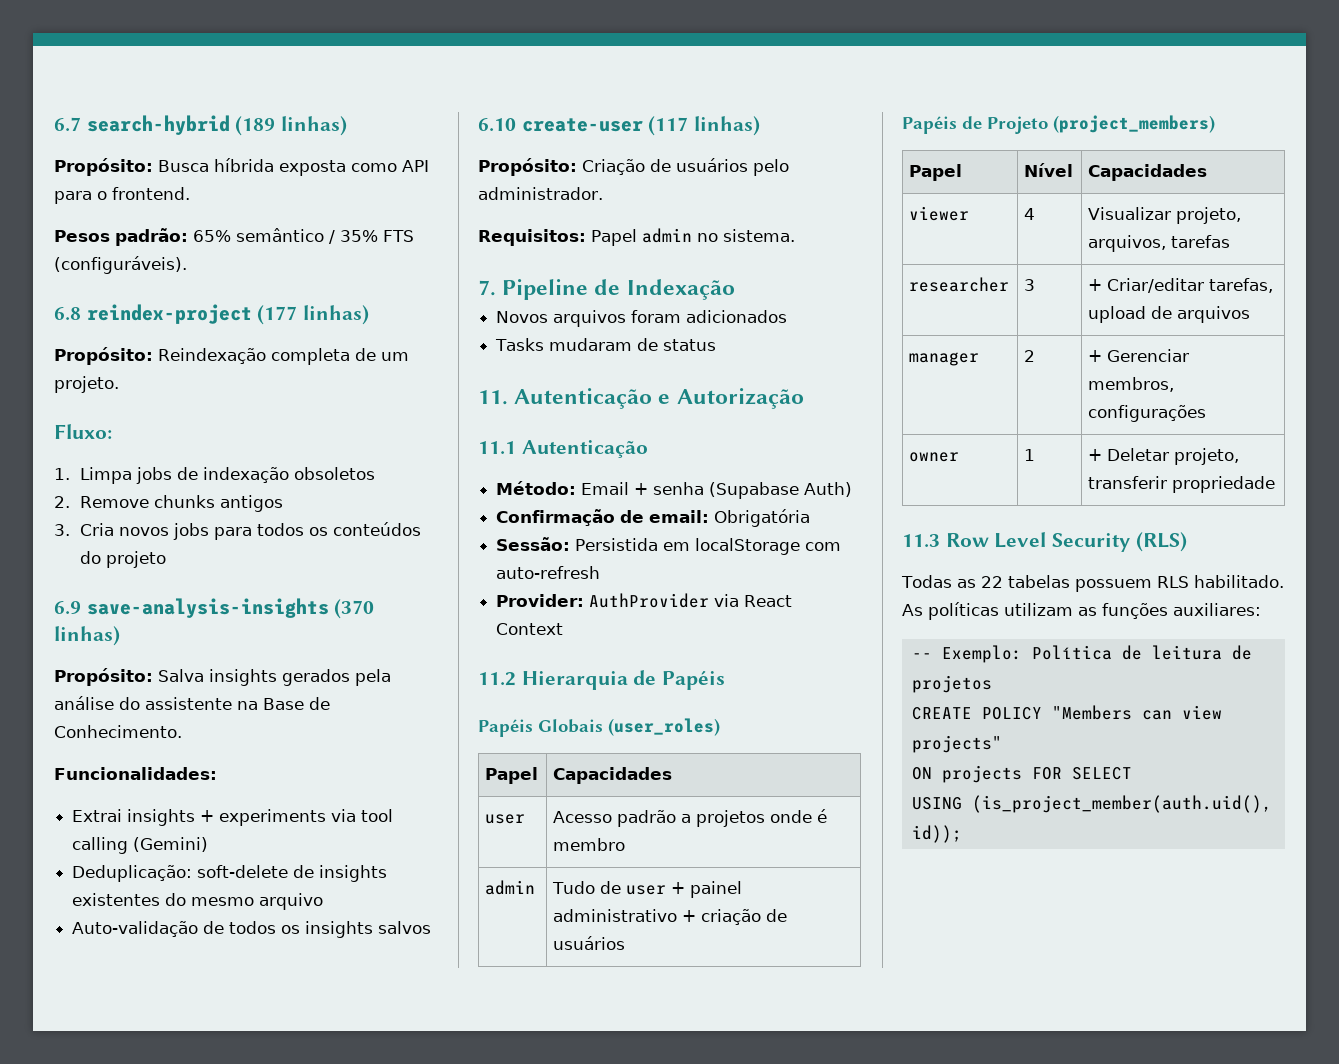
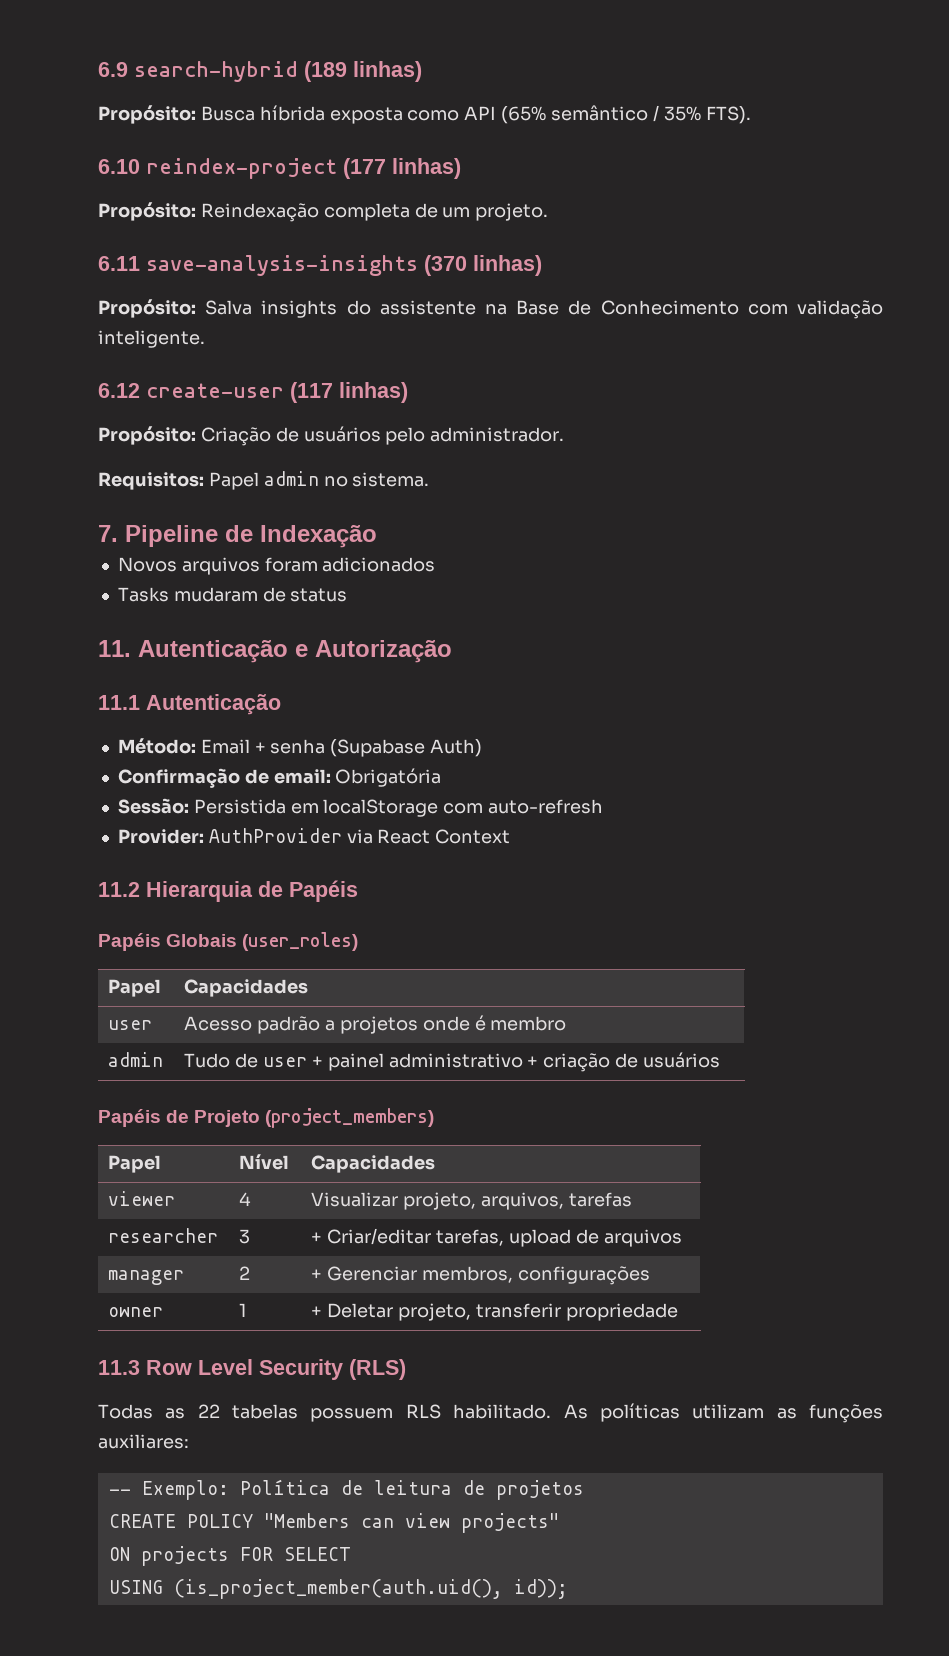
[54,117,81,131] 6.7 -> [98,62,128,77] 6.9
[54,187,190,204] [54,228,414,246] [54,256,187,274] [54,307,81,320] para o frontend. // Pesos padrão: 65% semântico / 35% FTS (configuráveis). // 6.8 -> [501,105,751,124] [98,159,140,174] (65% semântico / 35% FTS). // 6.10
[54,424,112,439] [54,467,375,484] [54,495,283,512] [54,522,421,540] [79,551,166,568] [54,601,81,614] Fluxo: // 1. Limpa jobs de indexação obsoletos // 2. Remove chunks antigos // 3. Cria novos jobs para todos os conteúdos do projeto // 6.9 -> [98,256,140,271] 6.11
[282,669,391,686] [54,696,114,710] gerados pela análise -> (338, 309) none
[54,725,182,738] [54,767,217,780] [72,809,394,826] [72,837,209,854] [72,865,388,882] [72,893,324,910] [72,921,432,938] [478,118,516,131] Conhecimento. // Funcionalidades: // Extrai insights + experiments via tool calling (Gemini) // Deduplicação: soft-delete de insights existentes do mesmo arquivo // Auto-validação de todos os insights salvos // 6.10 -> [600,300,883,319] [98,330,205,348] [98,383,140,398] Conhecimento com validação inteligente. // 6.12

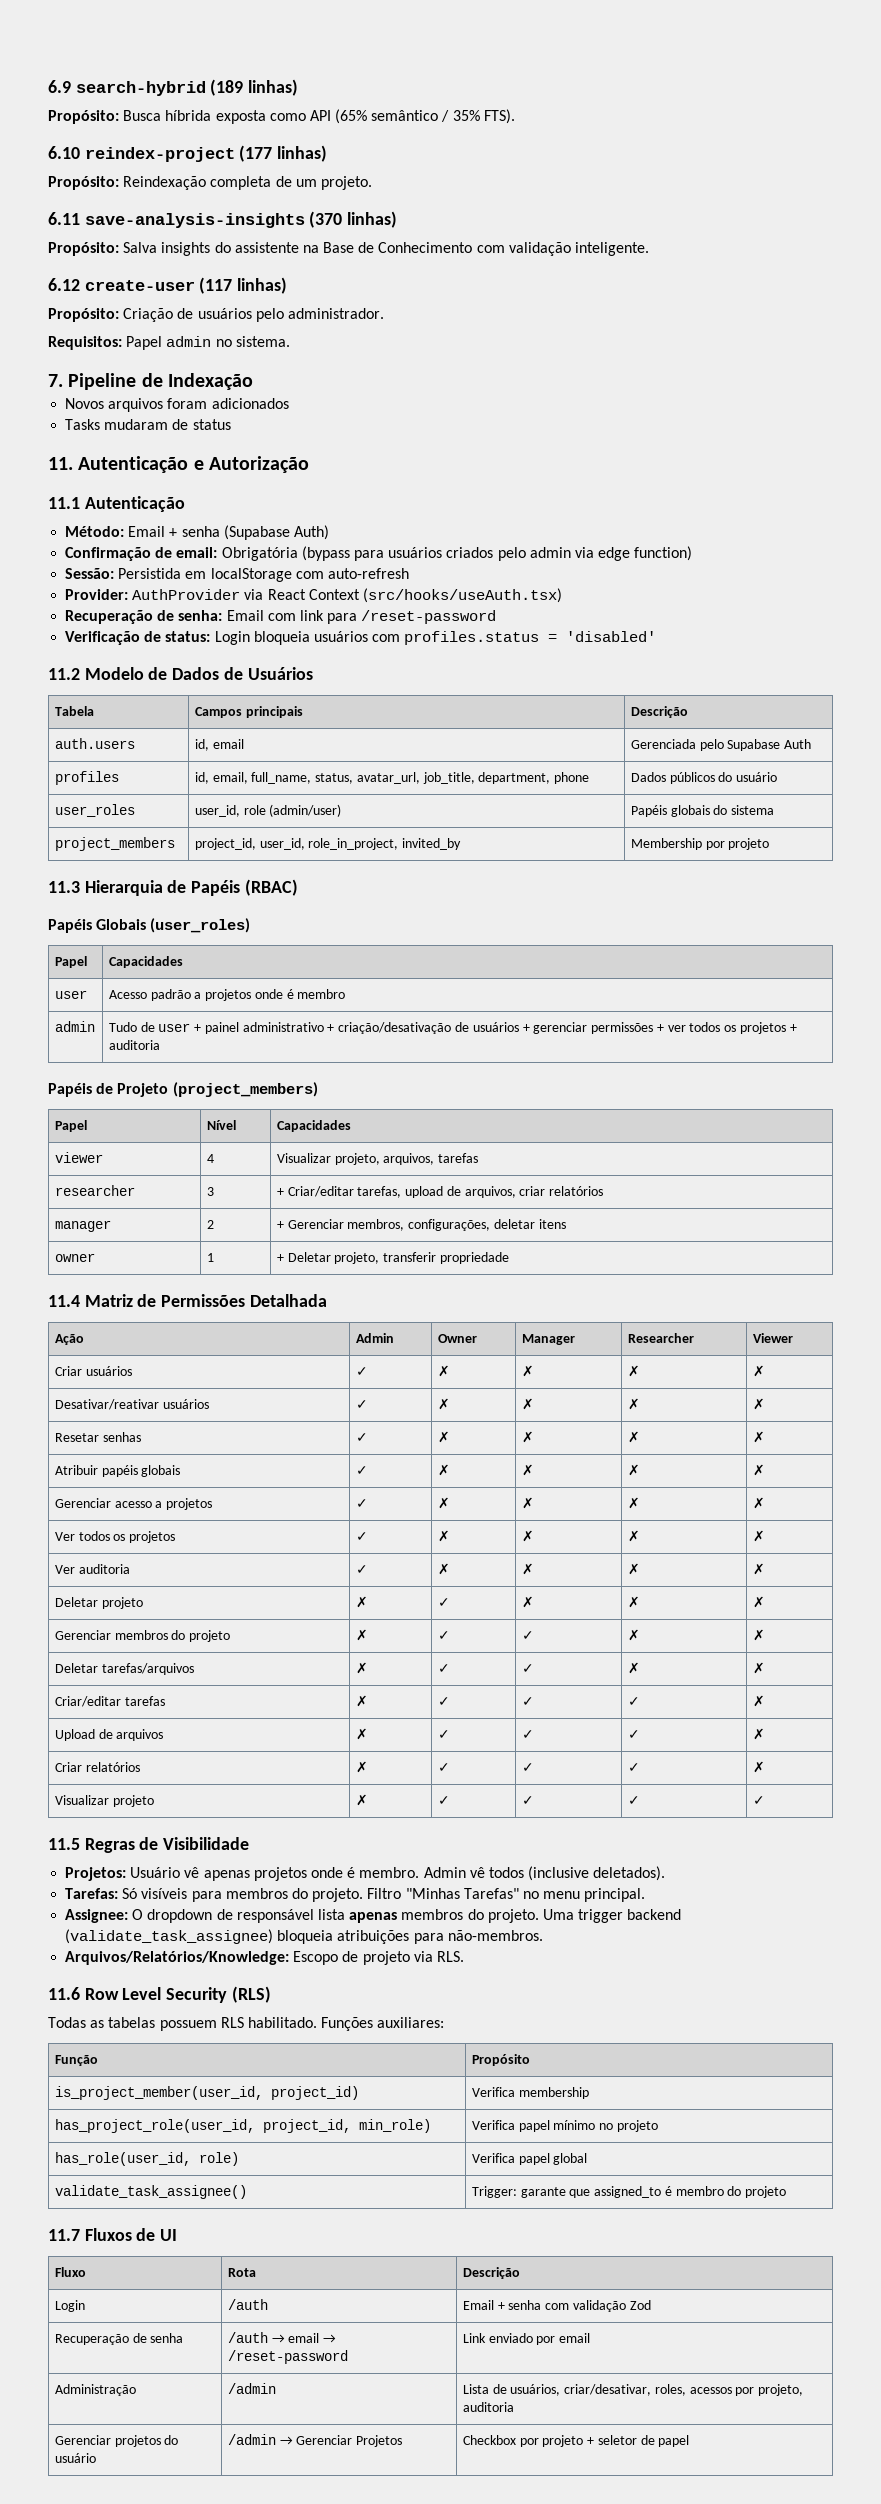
(442, 777) none -> [301,546,693,561] (bypass para usuários criados pelo admin via edge function)
[98,882,140,897] // 11.2 -> [362,588,562,603] [65,610,497,624] [65,631,657,645] [48,667,313,680] [54,706,94,716] [194,706,303,718] [630,706,688,718] [54,738,135,749] [194,739,244,751] [630,739,812,751] [54,771,119,785] [194,772,590,784] [630,772,778,784] [54,804,135,817] [194,804,342,817] [630,805,775,817] [54,837,175,851] [194,838,462,850] [630,838,770,850] [48,881,80,893] (src/hooks/useAuth.tsx) // Recuperação de senha: Email com link para /reset-password // Verificação de status: Login bloqueia usuários com profiles.status = 'disabled' // 11.2 Modelo de Dados de Usuários // Tabela | Campos principais | Descrição // auth.users | id, email | Gerenciada pelo Supabase Auth // profiles | id, email, full_name, status, avatar_url, job_title, department, phone | Dados públicos do usuário // user_roles | user_id, role (admin/user) | Papéis globais do sistema // project_members | project_id, user_id, role_in_project, invited_by | Membership por projeto // 11.3
(358, 891) none -> [244,879,298,896] (RBAC)
[543,1052,721,1072] criação de usuários -> [338,1022,797,1034] [108,1040,160,1050] criação/desativação de usuários + gerenciar permissões + ver todos os projetos + auditoria
[603,1229,682,1247] arquivos -> [464,1186,604,1198] arquivos, criar relatórios
[517,1266,650,1285] configurações -> [408,1219,566,1231] configurações, deletar itens
[98,1360,140,1375] 11.3 -> [48,1294,327,1307] [54,1334,84,1345] [355,1333,394,1343] [437,1334,477,1343] [521,1334,575,1345] [627,1333,694,1343] [752,1333,793,1343] [54,1366,132,1376] [355,1367,368,1376] [437,1365,450,1377] [521,1365,534,1377] [627,1365,640,1377] [752,1365,765,1377] [54,1399,209,1410] [355,1400,368,1409] [437,1398,450,1410] [521,1398,534,1410] [627,1398,640,1410] [752,1398,765,1410] [54,1432,141,1442] [355,1433,368,1442] [437,1431,450,1443] [521,1431,534,1443] [627,1431,640,1443] [752,1431,765,1443] [54,1465,181,1477] [355,1466,368,1475] [437,1464,450,1476] [521,1464,534,1476] [627,1464,640,1476] [752,1464,765,1476] [54,1498,213,1510] [355,1499,368,1508] [437,1497,450,1509] [521,1497,534,1509] [627,1497,640,1509] [752,1497,765,1509] [54,1531,176,1543] [355,1532,368,1541] [437,1530,450,1542] [521,1530,534,1542] [627,1530,640,1542] [752,1530,765,1542] [54,1564,130,1574] [355,1565,368,1574] [437,1563,450,1575] [521,1563,534,1575] [627,1563,640,1575] [752,1563,765,1575] [54,1597,143,1609] [355,1596,368,1608] [437,1598,450,1607] [521,1596,534,1608] [627,1596,640,1608] [752,1596,765,1608] [54,1630,231,1642] [355,1629,368,1641] [437,1631,450,1640] [521,1631,534,1640] [627,1629,640,1641] [752,1629,765,1641] [54,1663,194,1675] [355,1662,368,1674] [437,1664,450,1673] [521,1664,534,1673] [627,1662,640,1674] [752,1662,765,1674] [54,1696,165,1707] [355,1695,368,1707] [437,1697,450,1706] [521,1697,534,1706] [627,1697,640,1706] [752,1695,765,1707] [54,1729,164,1741] [355,1728,368,1740] [437,1730,450,1739] [521,1730,534,1739] [627,1730,640,1739] [752,1728,765,1740] [54,1762,140,1772] [355,1761,368,1773] [437,1763,450,1772] [521,1763,534,1772] [627,1763,640,1772] [752,1761,765,1773] [54,1795,154,1807] [355,1794,368,1806] [437,1796,450,1805] [521,1796,534,1805] [627,1796,640,1805] [752,1796,765,1805] [48,1837,250,1853] [65,1866,666,1881] [65,1888,646,1902] [65,1909,682,1923] [65,1929,543,1944] [65,1951,464,1965] [48,1987,80,2000] 11.4 Matriz de Permissões Detalhada // Ação | Admin | Owner | Manager | Researcher | Viewer // Criar usuários | ✓ | ✗ | ✗ | ✗ | ✗ // Desativar/reativar usuários | ✓ | ✗ | ✗ | ✗ | ✗ // Resetar senhas | ✓ | ✗ | ✗ | ✗ | ✗ // Atribuir papéis globais | ✓ | ✗ | ✗ | ✗ | ✗ // Gerenciar acesso a projetos | ✓ | ✗ | ✗ | ✗ | ✗ // Ver todos os projetos | ✓ | ✗ | ✗ | ✗ | ✗ // Ver auditoria | ✓ | ✗ | ✗ | ✗ | ✗ // Deletar projeto | ✗ | ✓ | ✗ | ✗ | ✗ // Gerenciar membros do projeto | ✗ | ✓ | ✓ | ✗ | ✗ // Deletar tarefas/arquivos | ✗ | ✓ | ✓ | ✗ | ✗ // Criar/editar tarefas | ✗ | ✓ | ✓ | ✓ | ✗ // Upload de arquivos | ✗ | ✓ | ✓ | ✓ | ✗ // Criar relatórios | ✗ | ✓ | ✓ | ✓ | ✗ // Visualizar projeto | ✗ | ✓ | ✓ | ✓ | ✓ // 11.5 Regras de Visibilidade // Projetos: Usuário vê apenas projetos onde é membro. Admin vê todos (inclusive deletados). // Tarefas: Só visíveis para membros do projeto. Filtro "Minhas Tarefas" no menu principal. // Assignee: O dropdown de responsável lista apenas membros do projeto. Uma trigger backend (validate_task_assignee) bloqueia atribuições para não-membros. // Arquivos/Relatórios/Knowledge: Escopo de projeto via RLS. // 11.6
[197,1404,220,1418] 22 -> (105, 2024) none
[563,1403,884,1423] [98,1434,189,1449] [108,1479,584,1500] [108,1513,559,1533] [108,1546,351,1566] [108,1579,568,1599] As políticas utilizam as funções auxiliares: // -- Exemplo: Política de leitura de projetos // CREATE POLICY "Members can view projects" // ON projects FOR SELECT // USING (is_project_member(auth.uid(), id)); -> [321,2017,445,2031] [54,2055,98,2066] [471,2054,530,2066] [54,2086,359,2100] [471,2087,589,2099] [54,2119,431,2133] [471,2120,658,2132] [54,2152,239,2166] [471,2153,588,2165] [54,2185,247,2199] [471,2186,787,2198] [48,2228,178,2241] [54,2267,86,2277] [227,2268,256,2277] [462,2267,520,2279] [54,2300,85,2312] [227,2299,268,2310] [462,2300,651,2312] [54,2333,184,2345] [227,2332,337,2343] [227,2350,348,2364] [462,2333,591,2345] [54,2384,136,2396] [227,2383,276,2394] [462,2384,804,2396] [462,2402,514,2412] [54,2435,179,2447] [54,2453,96,2463] [227,2434,403,2447] [462,2435,690,2447] Funções auxiliares: // Função | Propósito // is_project_member(user_id, project_id) | Verifica membership // has_project_role(user_id, project_id, min_role) | Verifica papel mínimo no projeto // has_role(user_id, role) | Verifica papel global // validate_task_assignee() | Trigger: garante que assigned_to é membro do projeto // 11.7 Fluxos de UI // Fluxo | Rota | Descrição // Login | /auth | Email + senha com validação Zod // Recuperação de senha | /auth → email → /reset-password | Link enviado por email // Administração | /admin | Lista de usuários, criar/desativar, roles, acessos por projeto, auditoria // Gerenciar projetos do usuário | /admin → Gerenciar Projetos | Checkbox por projeto + seletor de papel

